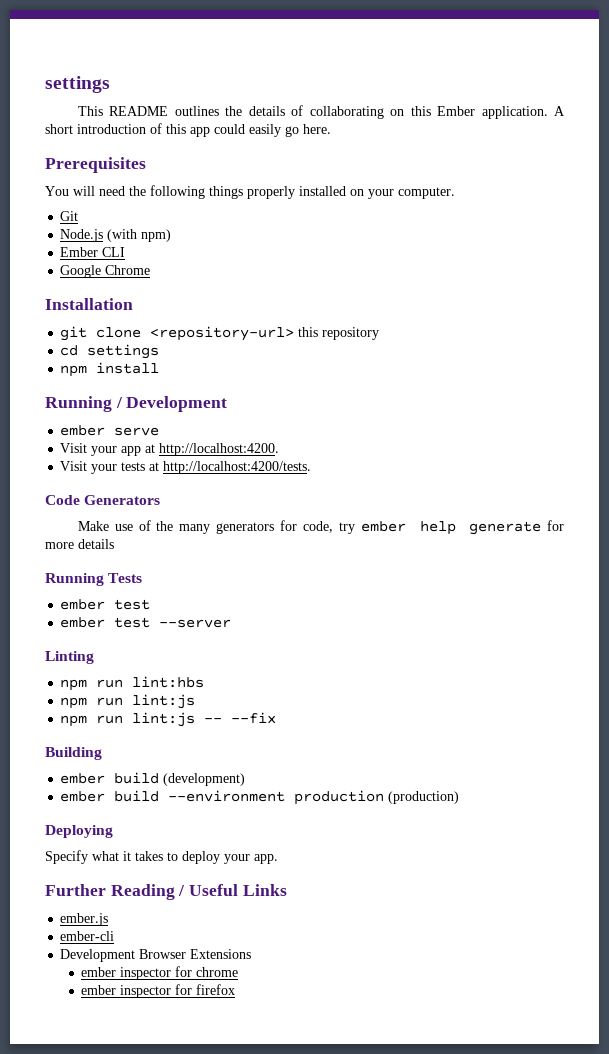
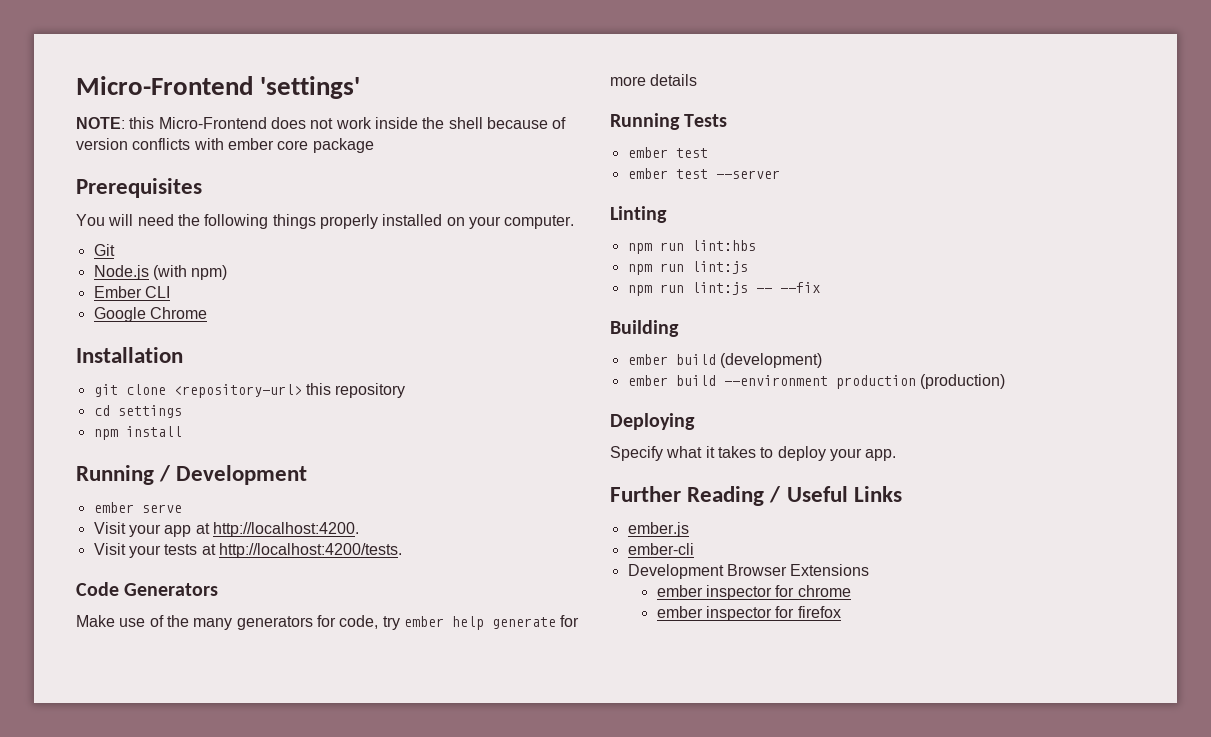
[45,76,110,93] [77,105,566,119] [45,123,331,137] settings // This README outlines the details of collaborating on this Ember application. A short introduction of this app could easily go here. -> [76,76,361,99] [76,117,567,129] [76,138,374,153] Micro-Frontend 'settings' // NOTE: this Micro-Frontend does not work inside the shell because of version conflicts with ember core package

